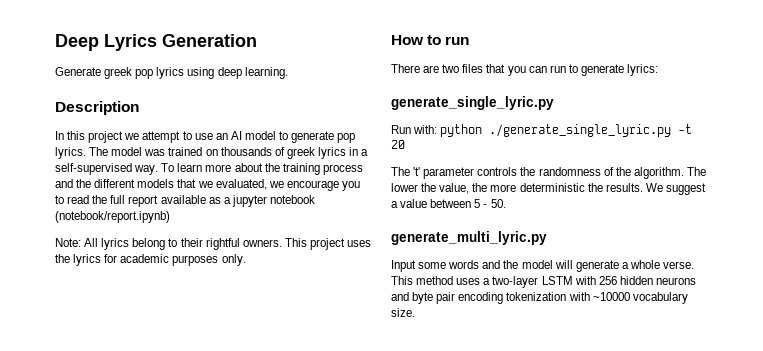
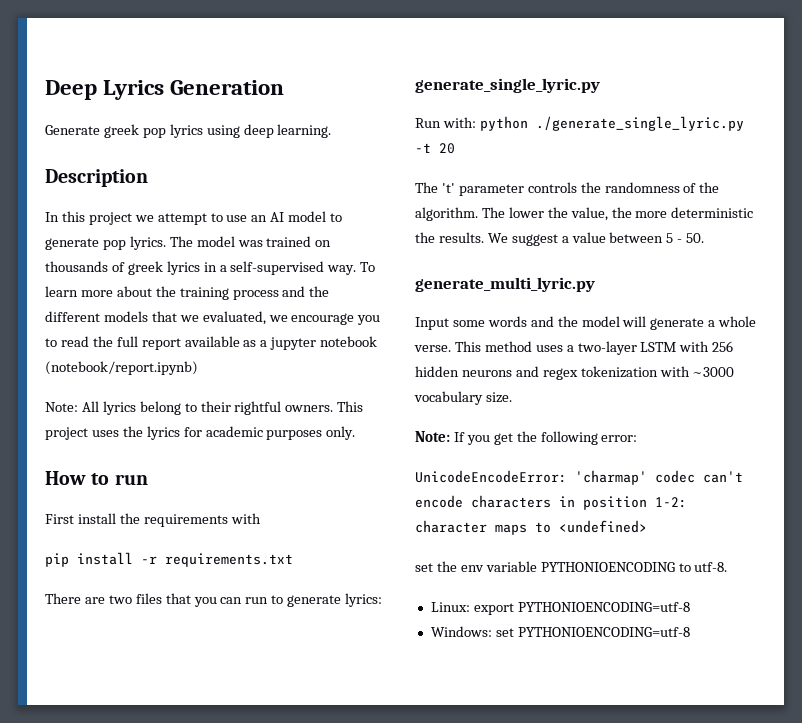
(470, 40) none -> [45,513,261,527] [45,552,293,567] // First install the requirements with // pip install -r requirements.txt
[412,292,504,304] byte pair encoding -> [542,368,578,380] regex
[592,292,630,301] ~10000 -> [692,367,735,377] ~3000
(415, 312) none -> [415,431,638,445] [415,470,743,485] [415,495,687,510] [415,520,647,535] [415,561,728,572] [430,602,690,615] [430,626,690,637] // Note: If you get the following error: // UnicodeEncodeError: 'charmap' codec can't encode characters in position 1-2: character maps to <undefined> // set the env variable PYTHONIOENCODING to utf-8. // Linux: export PYTHONIOENCODING=utf-8 // Windows: set PYTHONIOENCODING=utf-8

